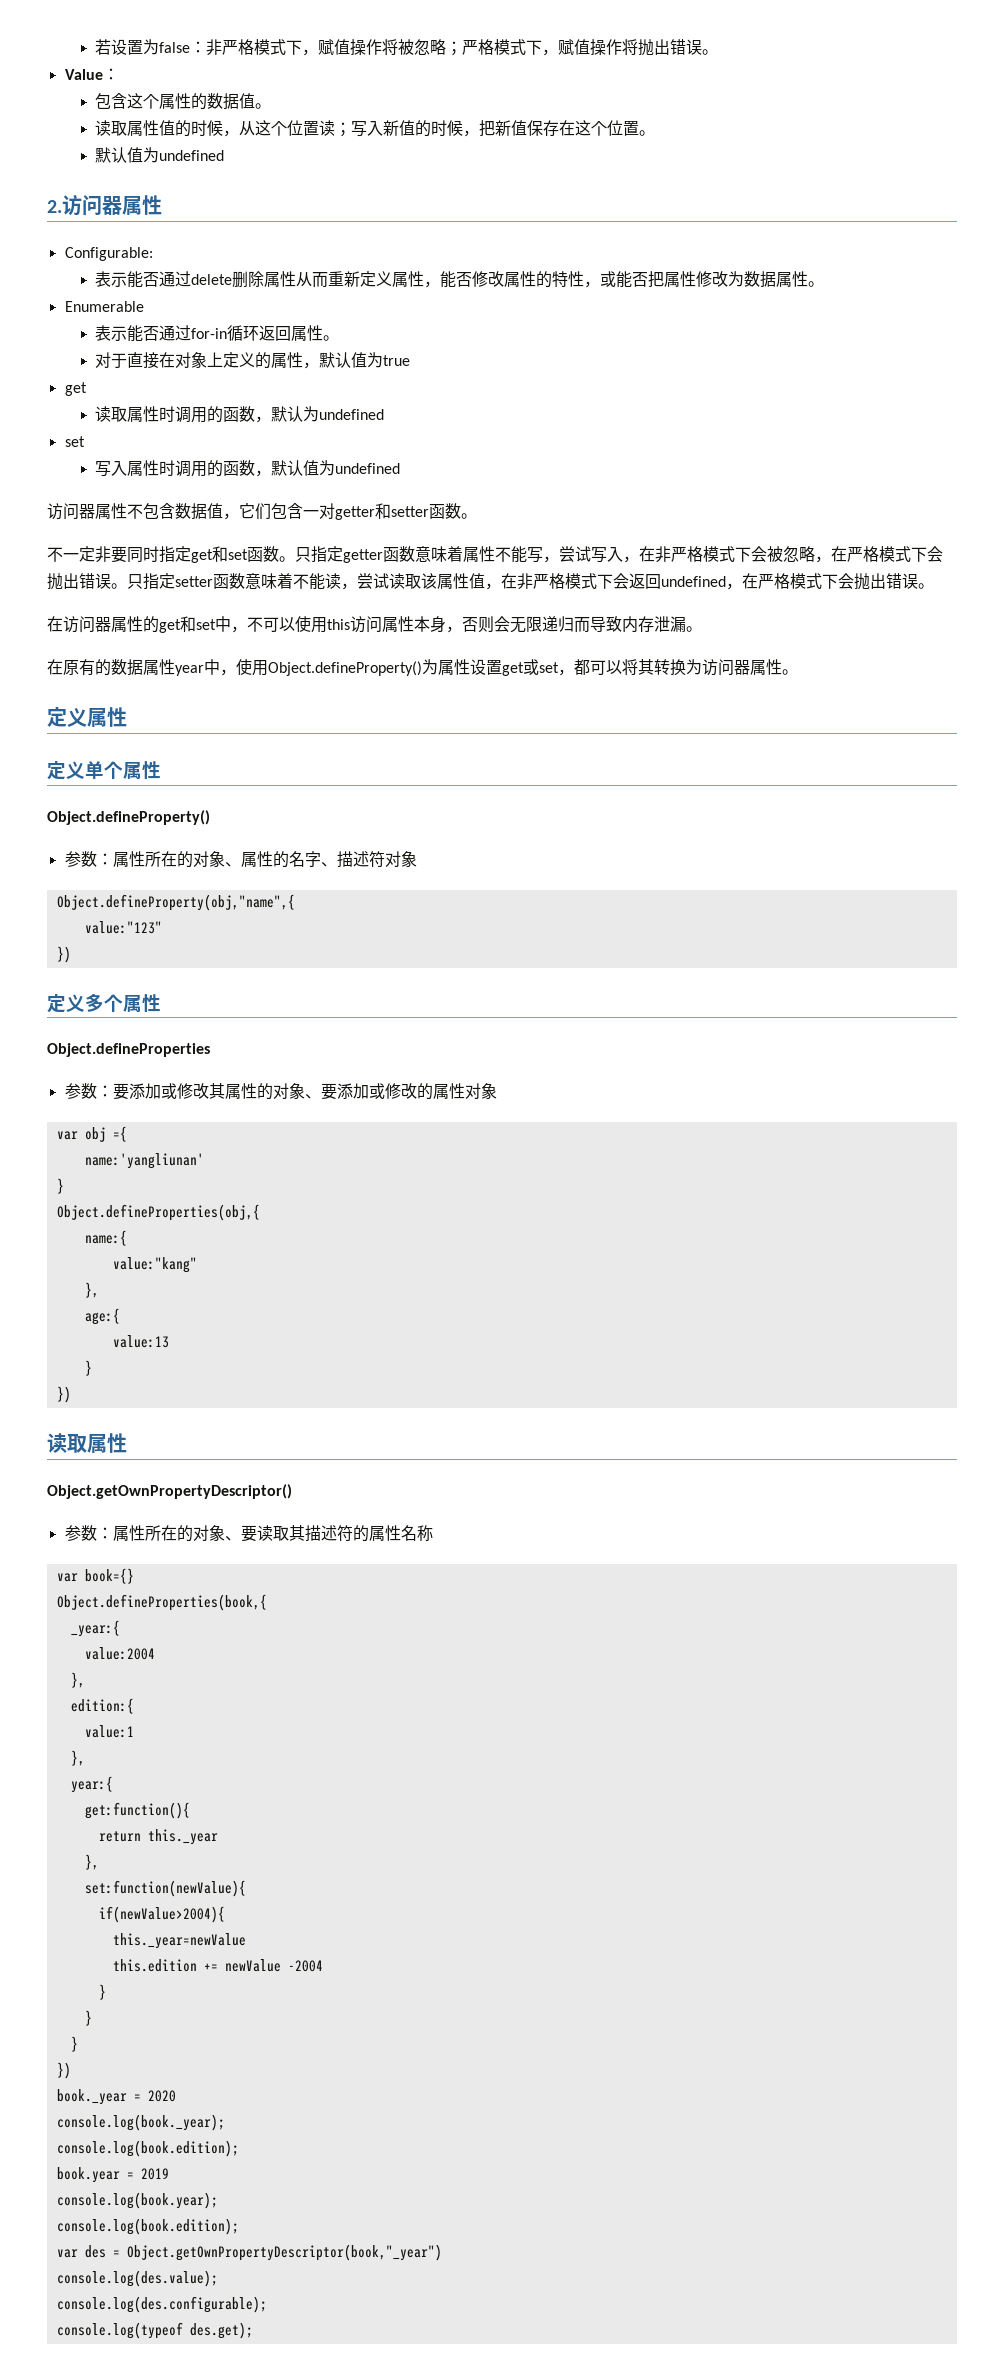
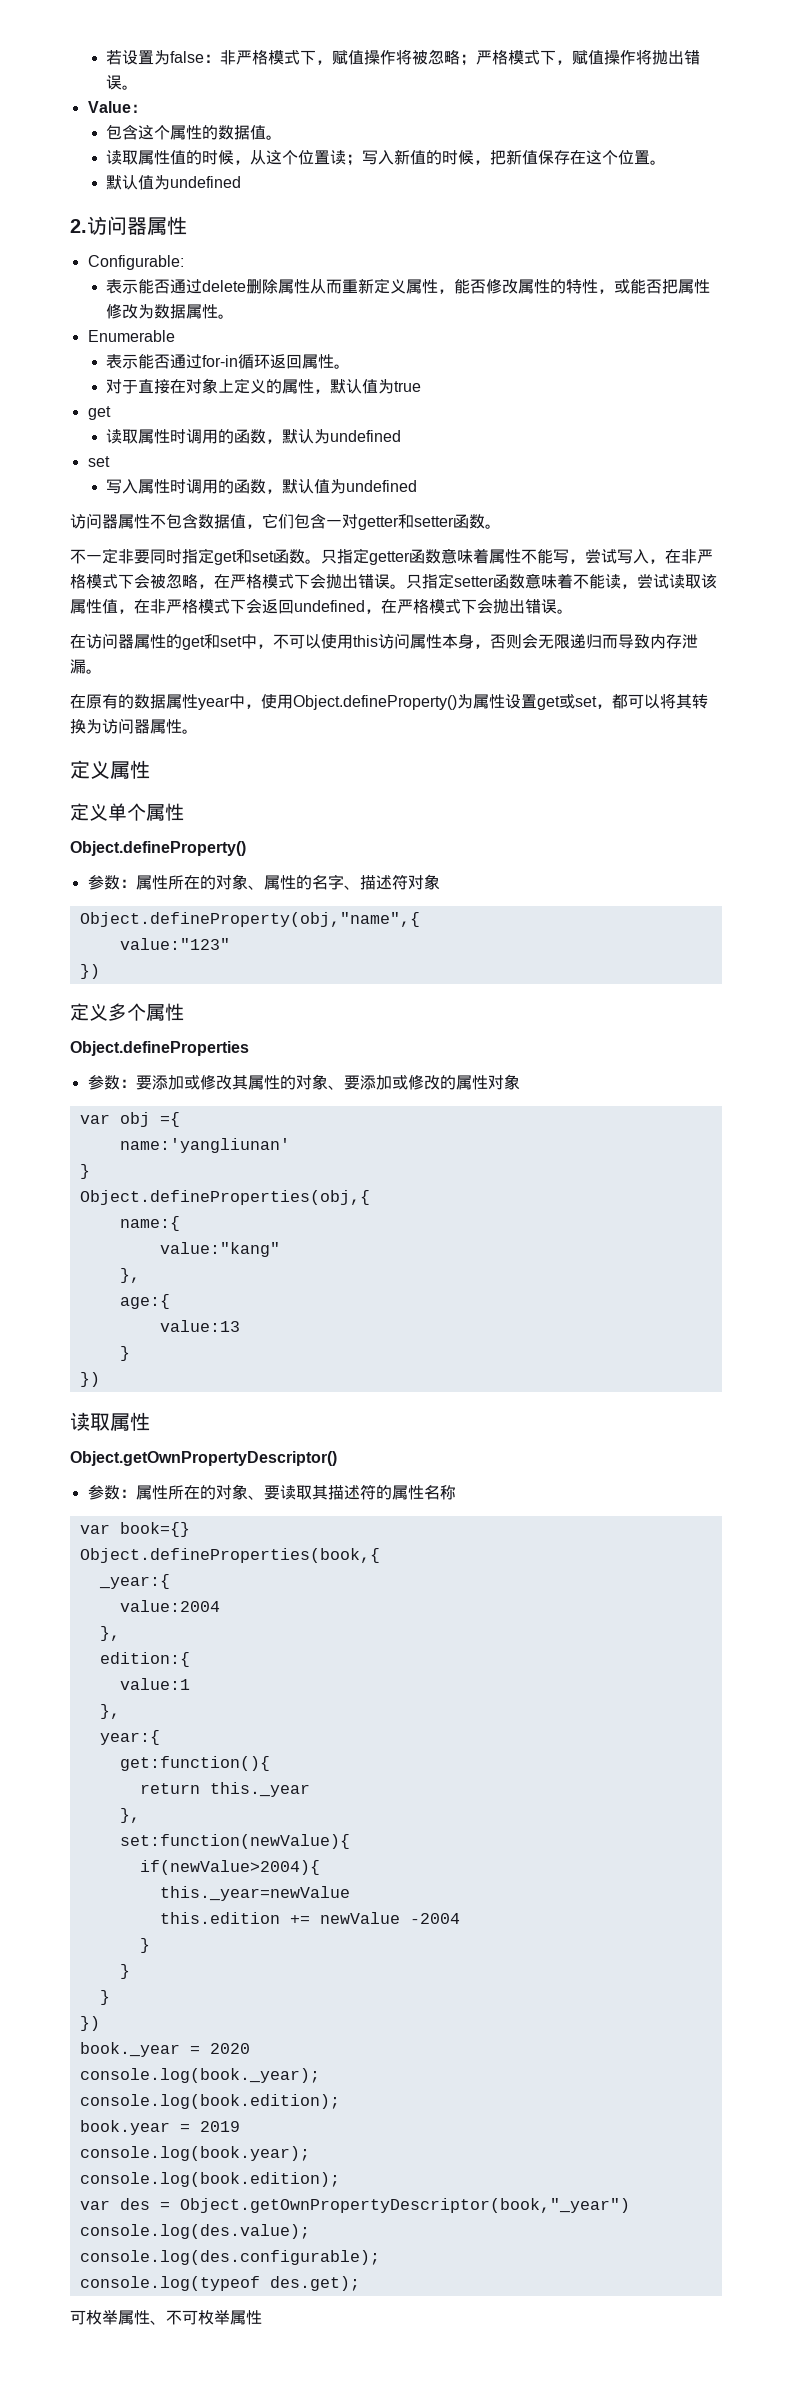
(253, 2330) none -> [70,2310,262,2325] // 可枚举属性、不可枚举属性

